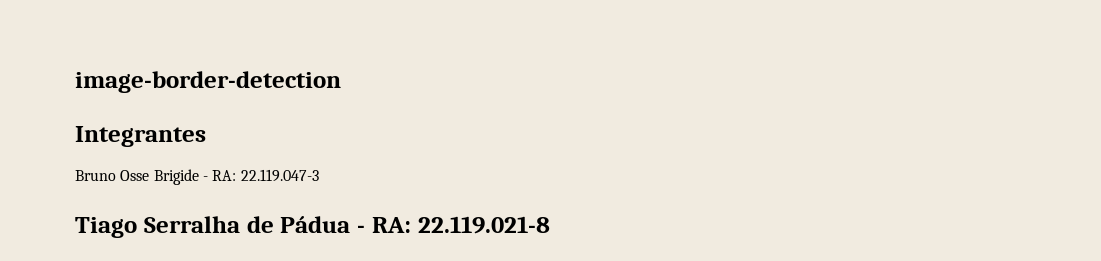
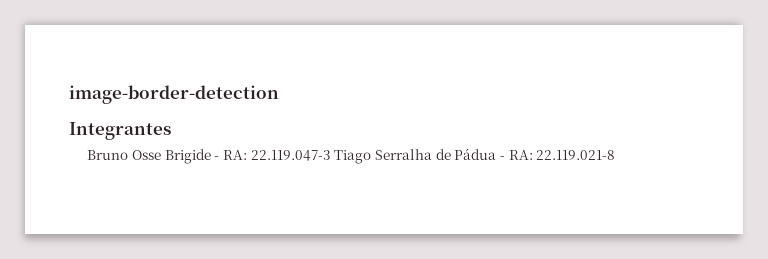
(319, 175) // -> (331, 155) none

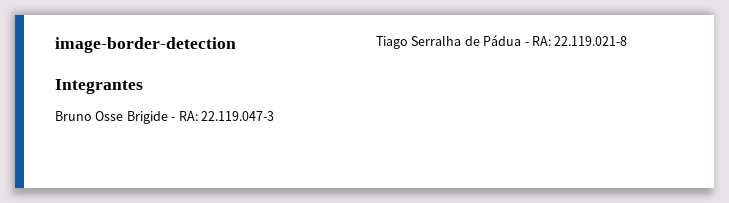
(331, 155) none -> (274, 116) //

